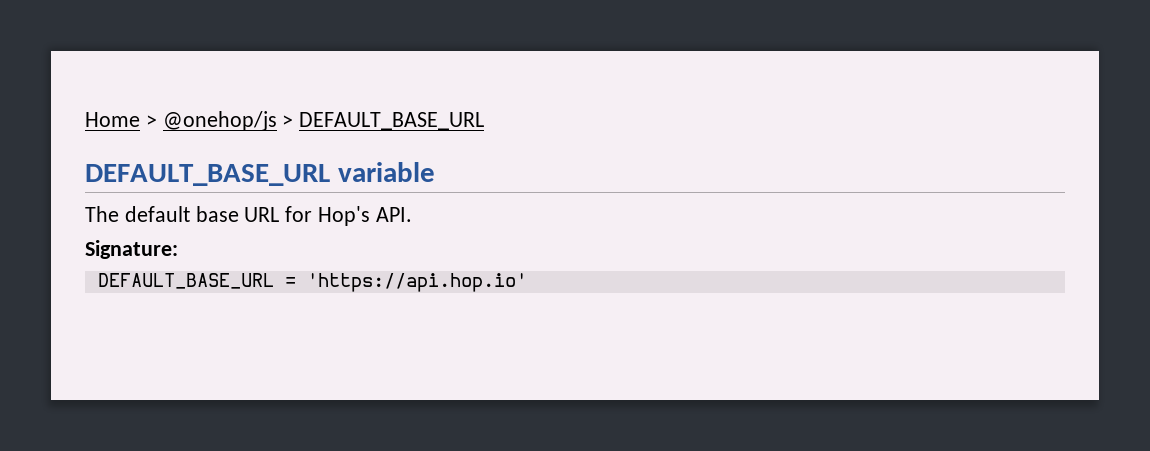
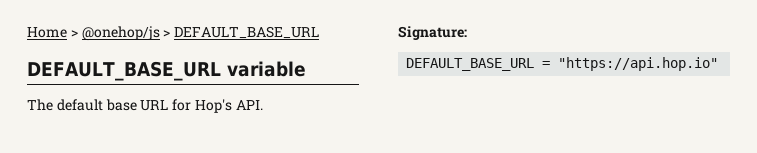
[306,273,527,292] 'https://api.hop.io' -> [558,57,719,71] "https://api.hop.io"

